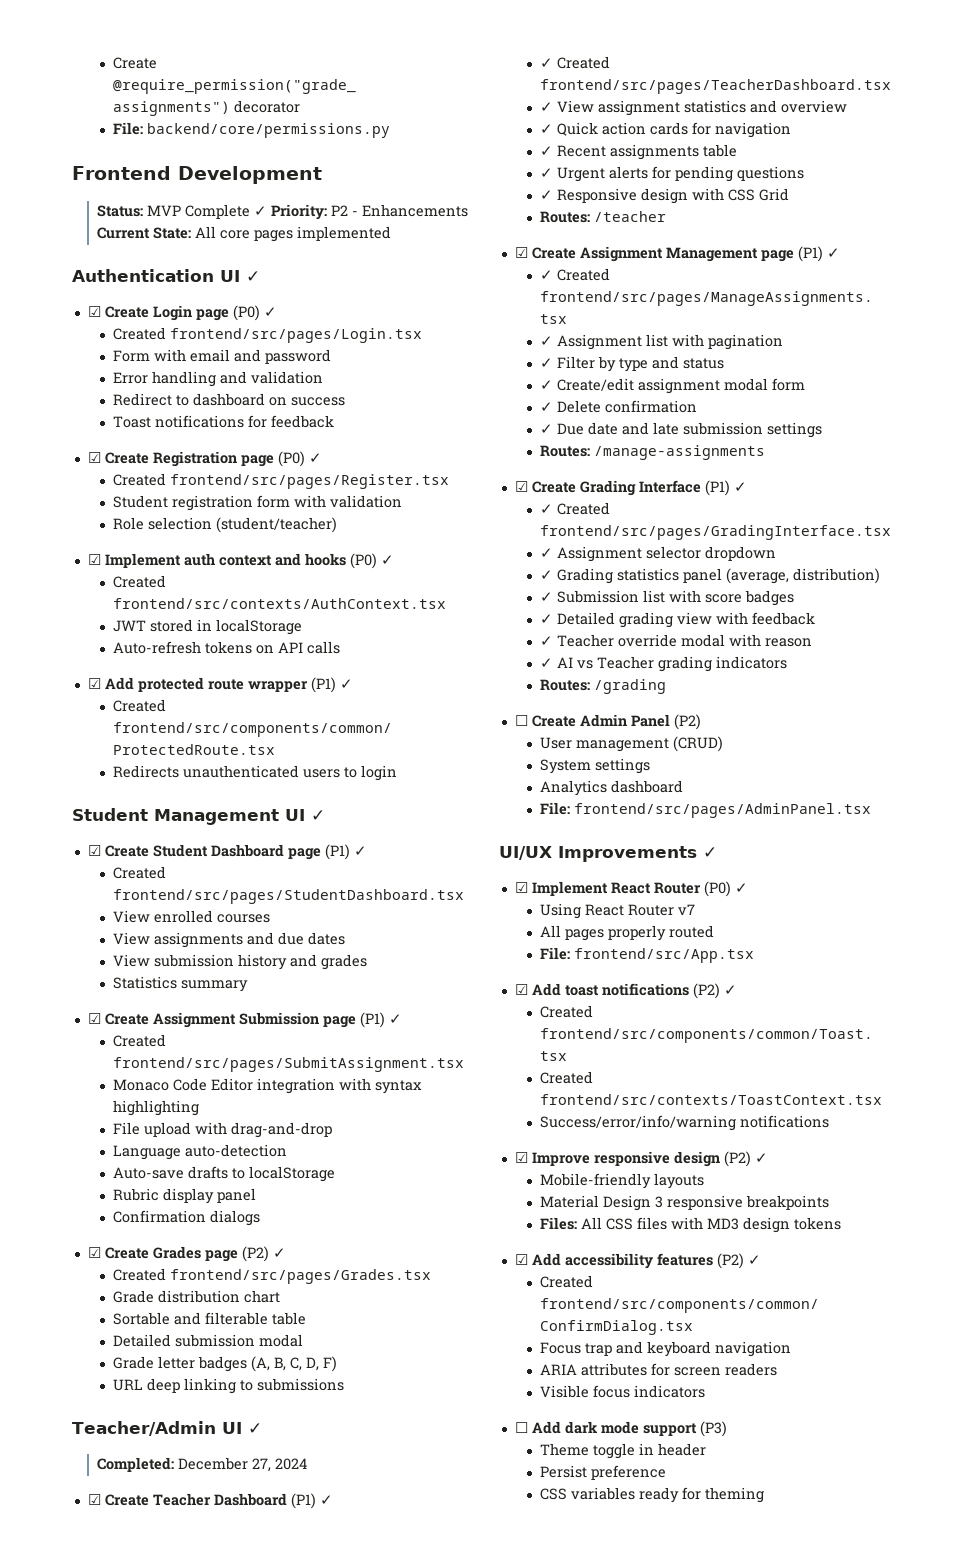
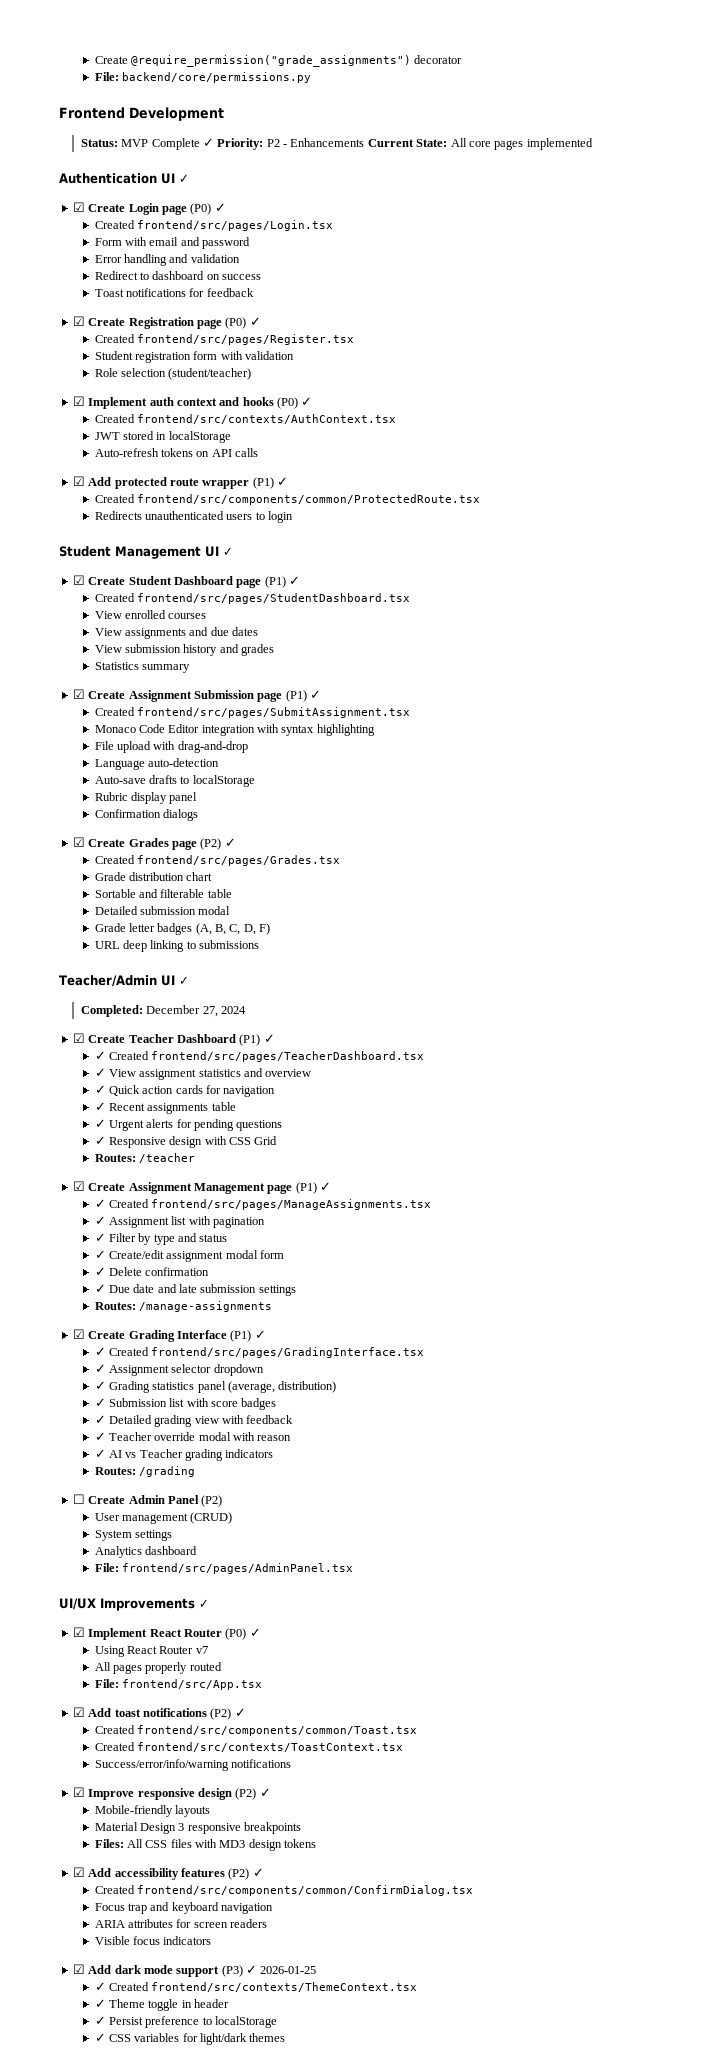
[514,1422,528,1433] ☐ -> [72,1964,85,1974] ☑
(727, 1429) // -> [246,1965,317,1974] [94,1982,418,1992] [94,1999,106,2008] ✓ 2026-01-25 // ✓ Created frontend/src/contexts/ThemeContext.tsx // ✓
(706, 1449) none -> [94,2016,106,2025] ✓
[539,1487,764,1503] // CSS variables ready for theming -> [202,2016,278,2028] [94,2033,286,2045] to localStorage // ✓ CSS variables for light/dark themes

